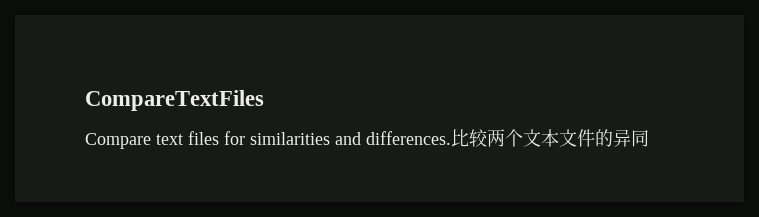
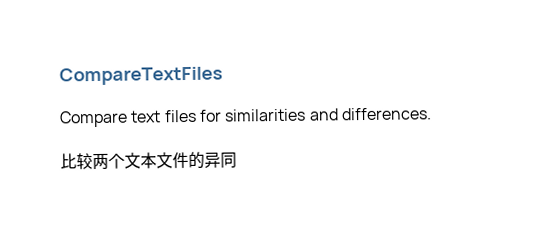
(451, 138) none -> (432, 114) //

